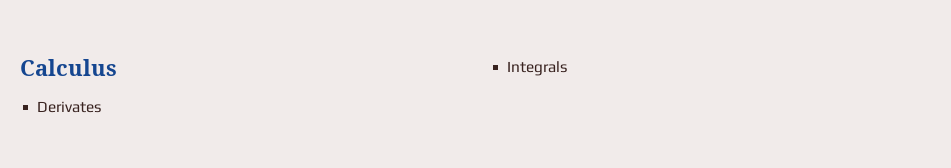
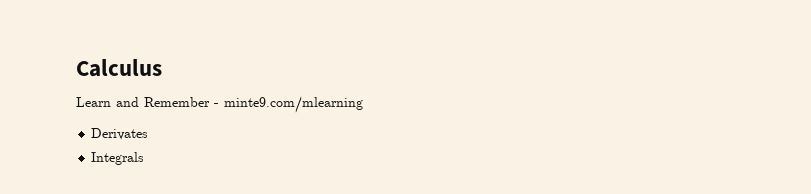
(117, 67) none -> [76,96,363,113] // Learn and Remember - minte9.com/mlearning

